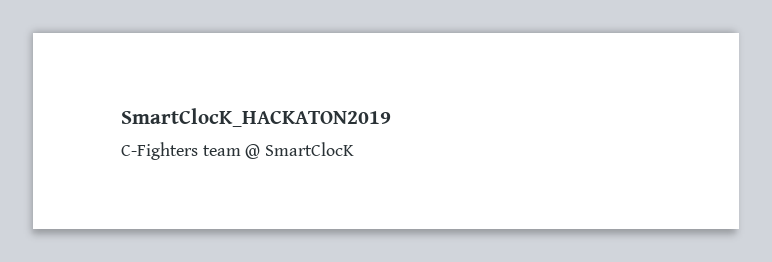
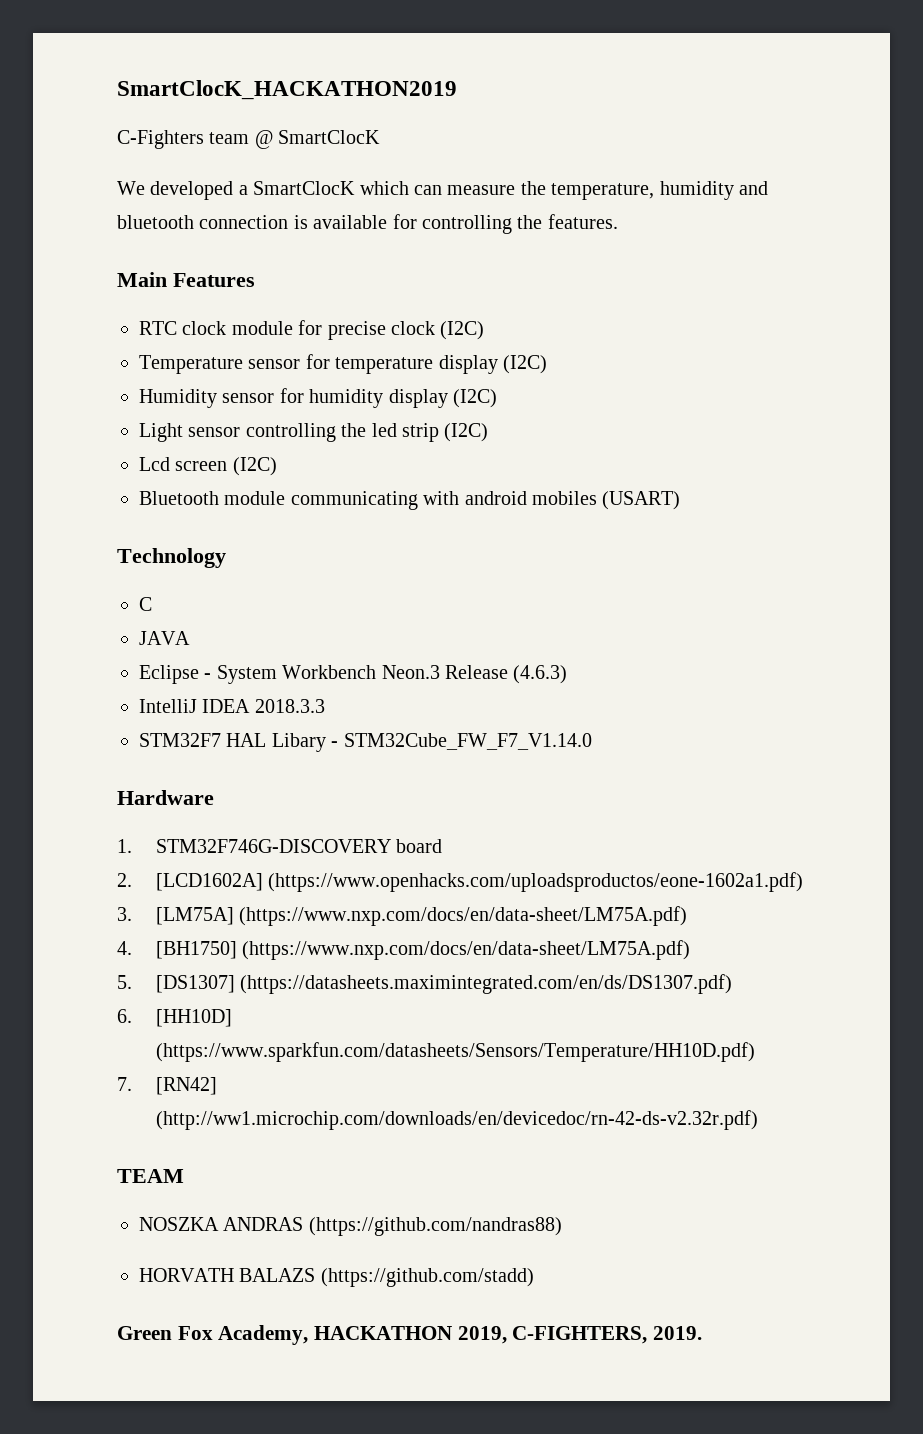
[121,108,391,127] SmartClocK_HACKATON2019 -> [117,80,457,100] SmartClocK_HACKATHON2019
(355, 149) none -> [117,181,768,200] [117,214,618,234] [117,272,255,287] [139,320,485,340] [139,354,547,374] [139,388,497,408] [139,423,489,442] [139,457,277,476] [139,491,681,510] [117,548,226,568] [139,597,152,611] [139,631,190,645] [139,665,568,684] [139,699,325,713] [139,733,592,752] [117,790,214,805] [117,839,443,853] [117,872,804,892] [117,906,688,926] [117,940,691,960] [117,974,733,994] [117,1009,232,1027] [155,1042,755,1062] [117,1077,217,1095] [155,1110,758,1130] [117,1169,184,1183] [139,1217,562,1236] [139,1268,534,1287] [117,1325,703,1345] // We developed a SmartClocK which can measure the temperature, humidity and bluetooth connection is available for controlling the features. // Main Features // RTC clock module for precise clock (I2C) // Temperature sensor for temperature display (I2C) // Humidity sensor for humidity display (I2C) // Light sensor controlling the led strip (I2C) // Lcd screen (I2C) // Bluetooth module communicating with android mobiles (USART) // Technology // C // JAVA // Eclipse - System Workbench Neon.3 Release (4.6.3) // IntelliJ IDEA 2018.3.3 // STM32F7 HAL Libary - STM32Cube_FW_F7_V1.14.0 // Hardware // 1. STM32F746G-DISCOVERY board // 2. [LCD1602A] (https://www.openhacks.com/uploadsproductos/eone-1602a1.pdf) // 3. [LM75A] (https://www.nxp.com/docs/en/data-sheet/LM75A.pdf) // 4. [BH1750] (https://www.nxp.com/docs/en/data-sheet/LM75A.pdf) // 5. [DS1307] (https://datasheets.maximintegrated.com/en/ds/DS1307.pdf) // 6. [HH10D] (https://www.sparkfun.com/datasheets/Sensors/Temperature/HH10D.pdf) // 7. [RN42] (http://ww1.microchip.com/downloads/en/devicedoc/rn-42-ds-v2.32r.pdf) // TEAM // NOSZKA ANDRAS (https://github.com/nandras88) // HORVATH BALAZS (https://github.com/stadd) // Green Fox Academy, HACKATHON 2019, C-FIGHTERS, 2019.

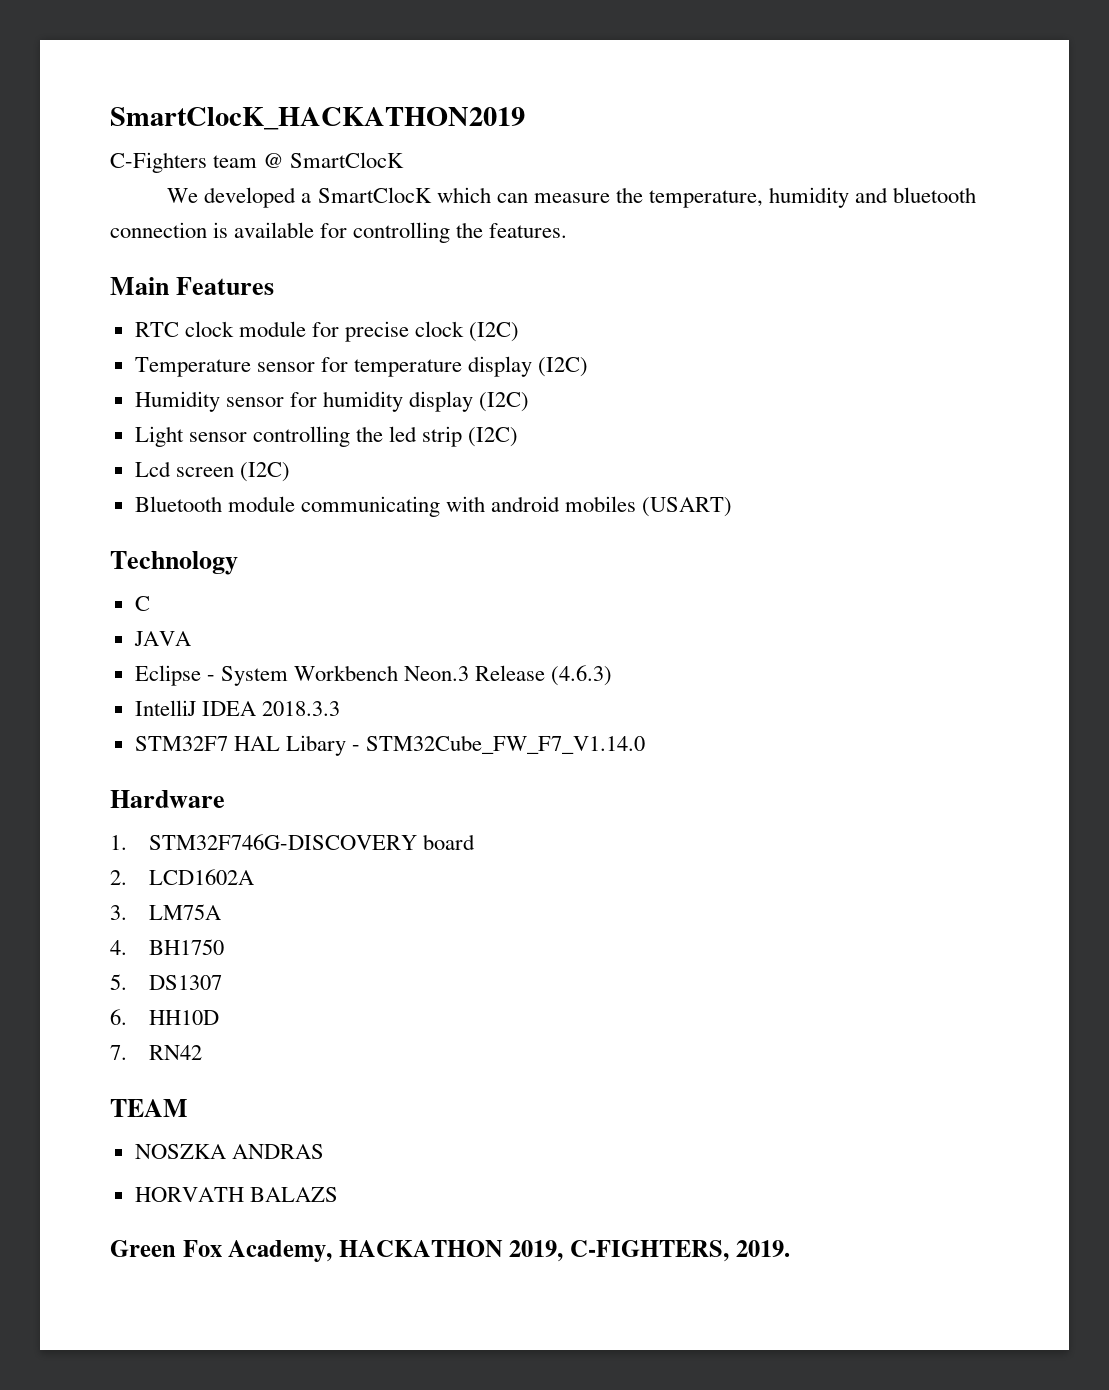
[155,872,804,892] [LCD1602A] (https://www.openhacks.com/uploadsproductos/eone-1602a1.pdf) -> [148,869,254,885] LCD1602A
[155,906,688,926] [LM75A] (https://www.nxp.com/docs/en/data-sheet/LM75A.pdf) -> [148,904,221,920] LM75A
[155,940,691,960] [BH1750] (https://www.nxp.com/docs/en/data-sheet/LM75A.pdf) -> [148,939,224,955] BH1750
[155,974,733,994] [DS1307] (https://datasheets.maximintegrated.com/en/ds/DS1307.pdf) -> [148,975,222,990] DS1307
[155,1009,232,1027] [155,1042,755,1062] [HH10D] (https://www.sparkfun.com/datasheets/Sensors/Temperature/HH10D.pdf) -> [148,1010,219,1025] HH10D
[155,1077,217,1095] [155,1110,758,1130] [RN42] (http://ww1.microchip.com/downloads/en/devicedoc/rn-42-ds-v2.32r.pdf) -> [148,1045,202,1060] RN42
[308,1217,562,1236] (https://github.com/nandras88) -> (324, 1151) none
[320,1268,534,1287] (https://github.com/stadd) -> (338, 1194) none

